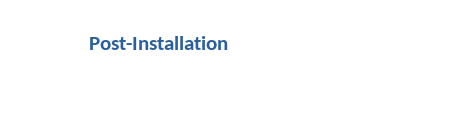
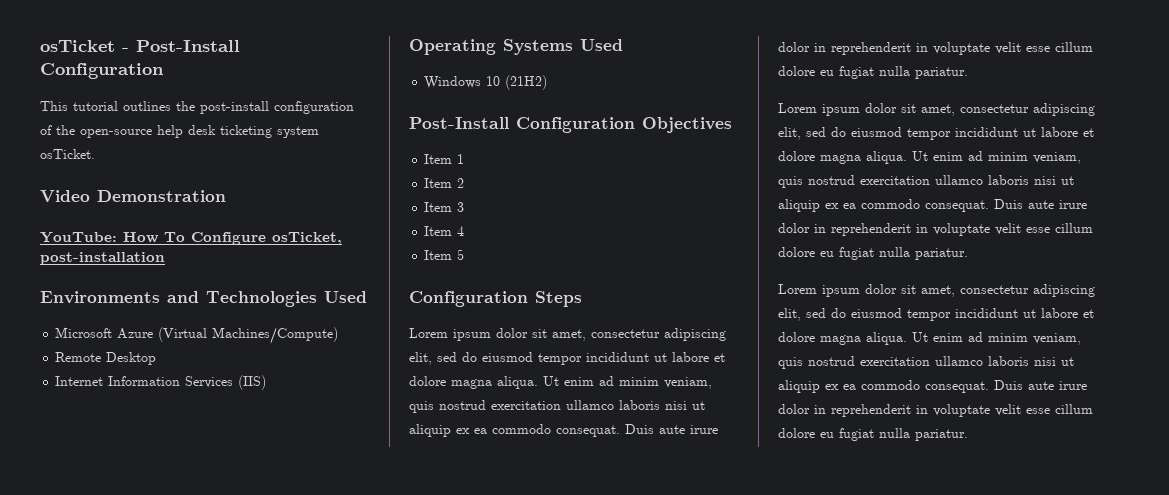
[89,36,228,50] Post-Installation -> [40,40,240,52] [40,63,164,79] [40,101,354,114] [40,125,319,138] [40,149,95,159] [40,190,226,202] [40,232,342,245] [40,252,165,265] [40,291,367,307] [55,327,339,344] [55,352,157,365] [55,375,267,390] [409,39,623,55] [424,75,548,90] [409,117,732,133] [424,154,465,164] [424,178,465,188] [424,202,465,212] [424,226,465,236] [424,249,465,260] [409,291,582,307] [409,328,726,341] [409,352,725,365] [409,376,712,389] [409,400,705,413] [409,424,718,437] [778,42,1093,55] [778,66,968,79] [778,103,1095,116] [778,127,1094,140] [778,151,1081,164] [778,175,1074,188] [778,199,1087,212] [778,223,1093,236] [778,247,968,260] [778,284,1095,297] [778,308,1094,321] [778,332,1081,345] [778,356,1074,369] [778,380,1087,393] [778,404,1093,417] [778,428,968,441] osTicket - Post-Install Configuration // This tutorial outlines the post-install configuration of the open-source help desk ticketing system osTicket. // Video Demonstration // YouTube: How To Configure osTicket, post-installation // Environments and Technologies Used // Microsoft Azure (Virtual Machines/Compute) // Remote Desktop // Internet Information Services (IIS) // Operating Systems Used // Windows 10 (21H2) // Post-Install Configuration Objectives // Item 1 // Item 2 // Item 3 // Item 4 // Item 5 // Configuration Steps // Lorem ipsum dolor sit amet, consectetur adipiscing elit, sed do eiusmod tempor incididunt ut labore et dolore magna aliqua. Ut enim ad minim veniam, quis nostrud exercitation ullamco laboris nisi ut aliquip ex ea commodo consequat. Duis aute irure dolor in reprehenderit in voluptate velit esse cillum dolore eu fugiat nulla pariatur. // Lorem ipsum dolor sit amet, consectetur adipiscing elit, sed do eiusmod tempor incididunt ut labore et dolore magna aliqua. Ut enim ad minim veniam, quis nostrud exercitation ullamco laboris nisi ut aliquip ex ea commodo consequat. Duis aute irure dolor in reprehenderit in voluptate velit esse cillum dolore eu fugiat nulla pariatur. // Lorem ipsum dolor sit amet, consectetur adipiscing elit, sed do eiusmod tempor incididunt ut labore et dolore magna aliqua. Ut enim ad minim veniam, quis nostrud exercitation ullamco laboris nisi ut aliquip ex ea commodo consequat. Duis aute irure dolor in reprehenderit in voluptate velit esse cillum dolore eu fugiat nulla pariatur.

